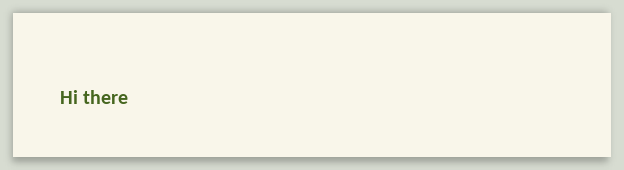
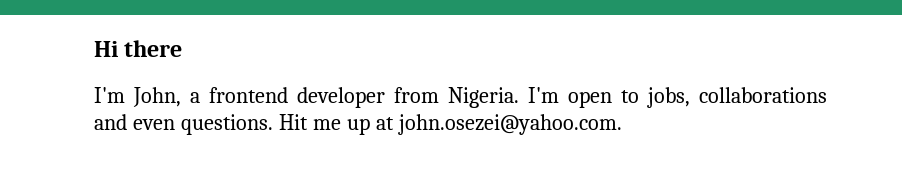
(129, 97) none -> [94,87,827,108] [94,114,622,135] // I'm John, a frontend developer from Nigeria. I'm open to jobs, collaborations and even questions. Hit me up at john.osezei@yahoo.com.

